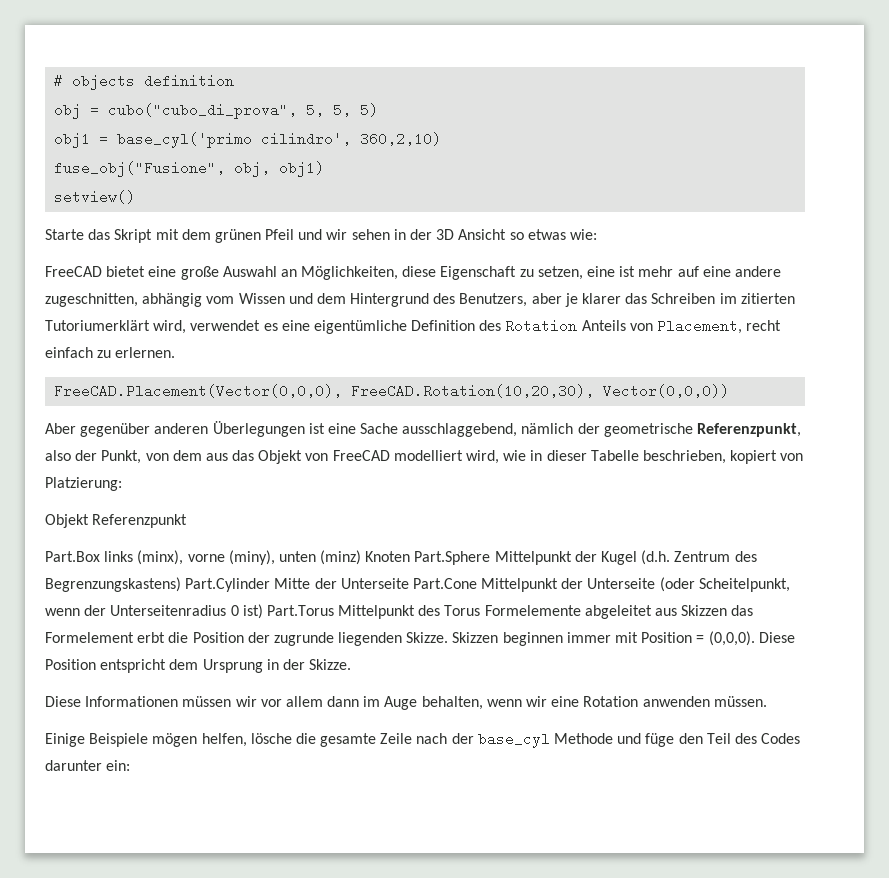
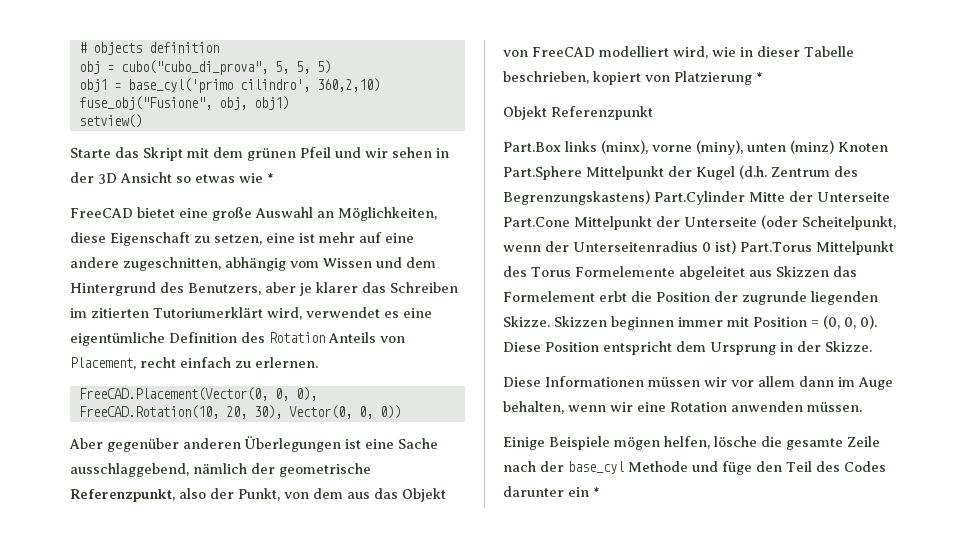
[569,229,597,240] wie: -> [239,173,274,183] wie *
[54,384,730,398] FreeCAD.Placement(Vector(0,0,0), FreeCAD.Rotation(10,20,30), Vector(0,0,0)) -> [78,387,317,401] [78,405,401,419] FreeCAD.Placement(Vector(0, 0, 0), FreeCAD.Rotation(10, 20, 30), Vector(0, 0, 0))
[45,477,122,491] Platzierung: -> [674,71,763,85] Platzierung *
[708,631,755,646] (0,0,0). -> [823,315,877,329] (0, 0, 0).
[106,760,131,771] ein: -> [568,487,600,497] ein *

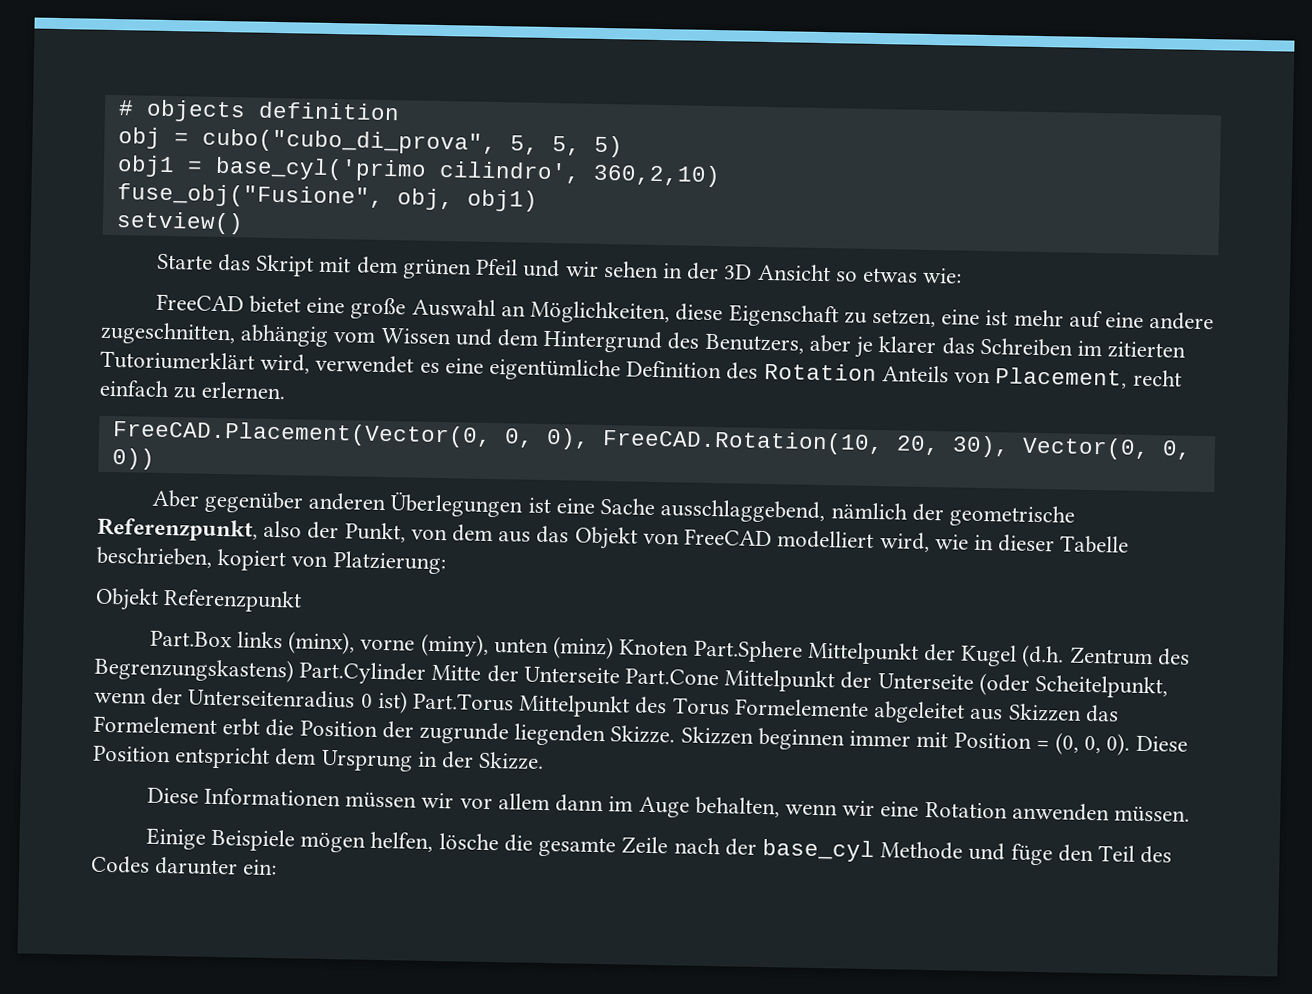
[239,173,274,183] wie * -> [922,267,963,284] wie:
[674,71,763,85] Platzierung * -> [332,551,446,575] Platzierung:
[568,487,600,497] ein * -> [243,859,278,876] ein:

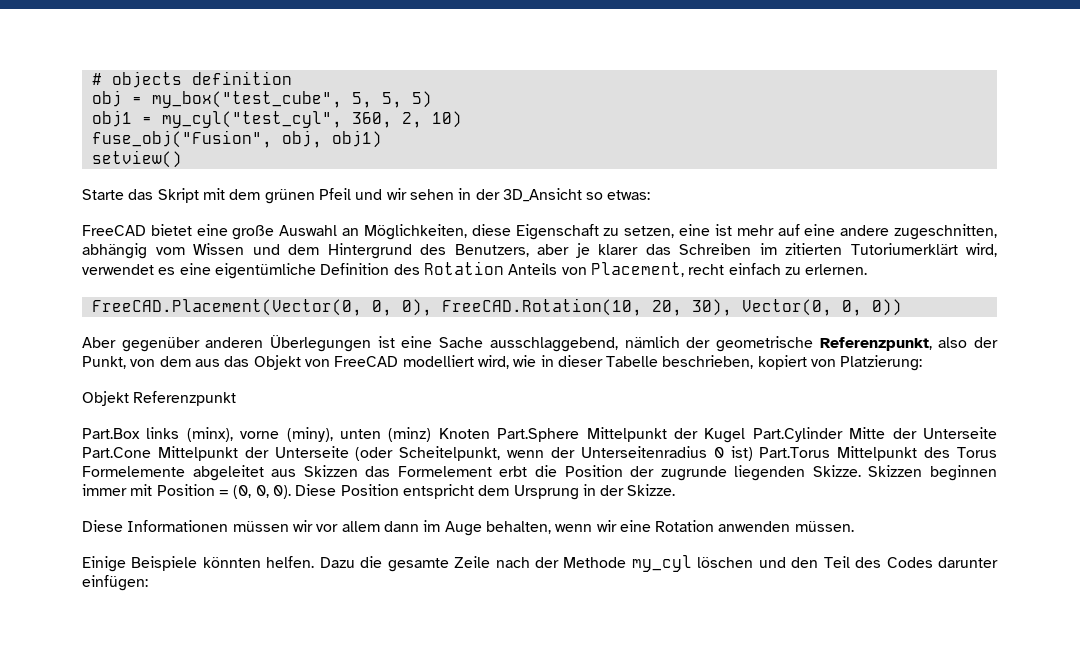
[201,128,497,156] cubo("cubo_di_prova", -> [151,91,342,108] my_box("test_cube",
[214,156,721,188] [116,183,384,209] base_cyl('primo cilindro', 360,2,10) // fuse_obj("Fusione", -> [161,111,462,128] [91,130,272,148] my_cyl("test_cyl", 360, 2, 10) // fuse_obj("Fusion",
[724,263,963,284] 3D Ansicht so etwas wie: -> [502,188,651,202] 3D_Ansicht so etwas:
[1021,644,1190,668] [94,656,294,683] (d.h. Zentrum des Begrenzungskastens) -> (746, 435) none
[300,831,499,853] mögen helfen, lösche -> [202,556,355,568] könnten helfen. Dazu
[761,838,1053,866] base_cyl Methode und füge -> [563,555,786,572] Methode my_cyl löschen und
[243,859,278,876] ein: -> [82,575,148,591] einfügen:

